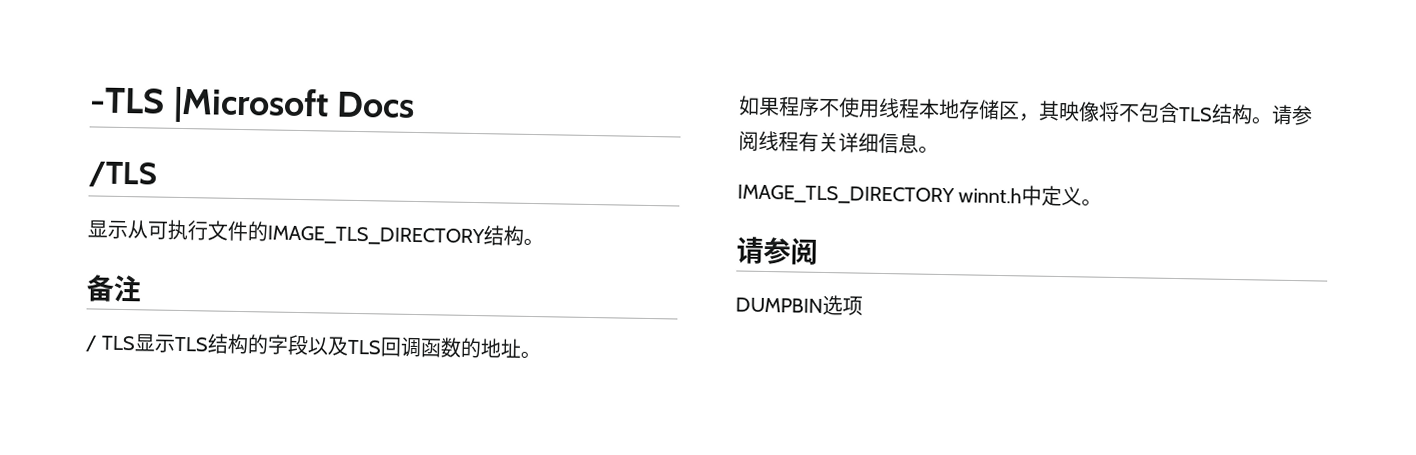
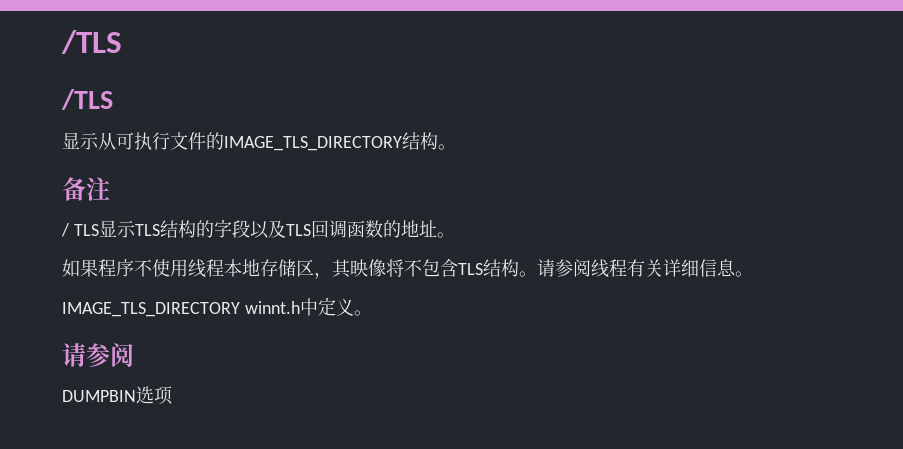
[89,86,416,125] -TLS |Microsoft Docs -> [61,30,122,54] /TLS

